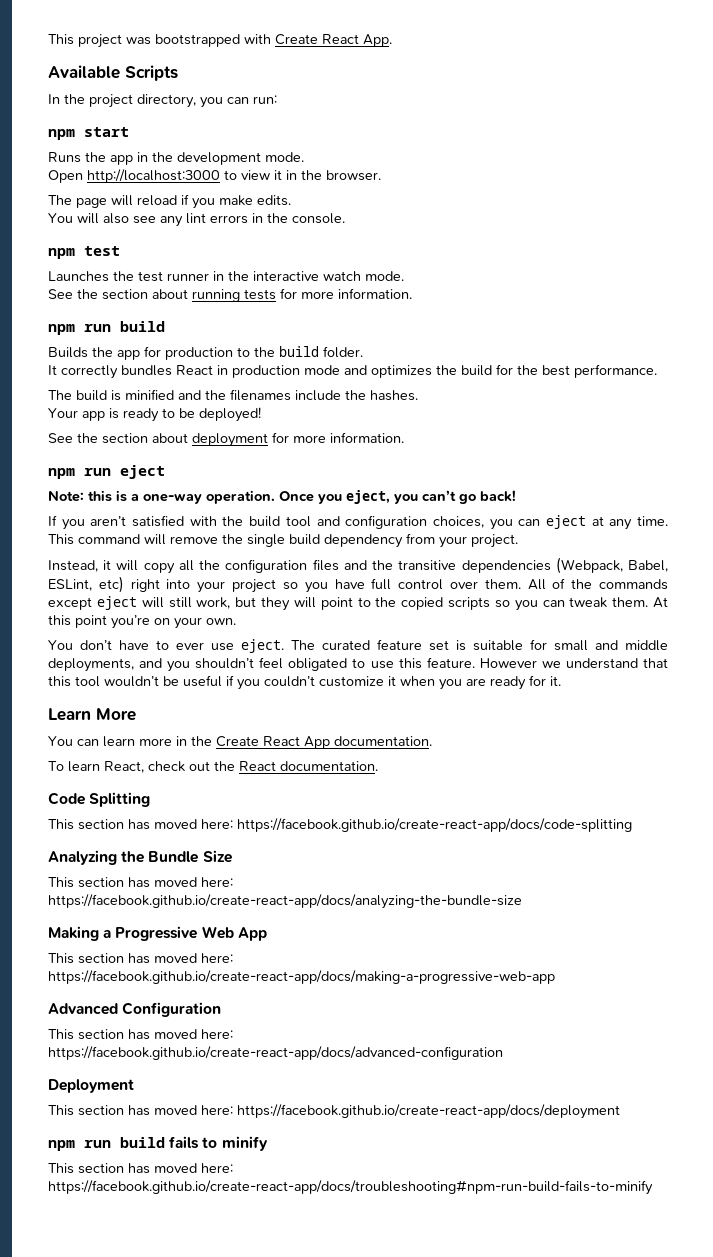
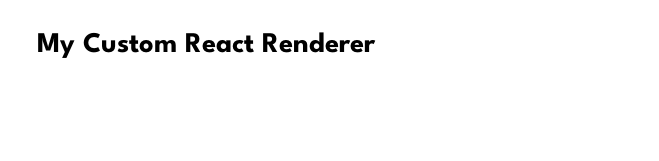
[48,34,392,48] [48,65,178,81] [48,94,277,108] [48,127,129,140] [48,152,304,165] [48,169,381,183] [48,194,291,209] [48,213,345,227] [48,246,120,259] [48,271,404,282] [48,288,412,302] [48,321,165,335] [48,346,363,360] [48,364,657,379] [48,389,418,401] [48,407,261,422] [48,432,404,447] [48,465,165,479] [48,490,516,504] [48,515,668,530] [48,533,518,548] [48,557,668,574] [48,576,668,593] [48,596,668,611] [48,615,236,629] [48,639,668,653] [48,657,669,672] [48,675,561,690] [48,708,136,721] [48,736,432,749] [48,761,378,773] [48,792,151,807] [48,818,632,832] [48,850,232,865] [48,877,233,888] [48,894,522,909] [48,926,267,941] [48,953,233,964] [48,970,555,984] [48,1002,222,1017] [48,1029,233,1040] [48,1046,503,1060] [48,1079,134,1093] [48,1104,620,1119] [48,1136,268,1151] [48,1163,233,1174] [48,1180,653,1195] This project was bootstrapped with Create React App. // Available Scripts // In the project directory, you can run: // npm start // Runs the app in the development mode. // Open http://localhost:3000 to view it in the browser. // The page will reload if you make edits. // You will also see any lint errors in the console. // npm test // Launches the test runner in the interactive watch mode. // See the section about running tests for more information. // npm run build // Builds the app for production to the build folder. // It correctly bundles React in production mode and optimizes the build for the best performance. // The build is minified and the filenames include the hashes. // Your app is ready to be deployed! // See the section about deployment for more information. // npm run eject // Note: this is a one-way operation. Once you eject, you can’t go back! // If you aren’t satisfied with the build tool and configuration choices, you can eject at any time. This command will remove the single build dependency from your project. // Instead, it will copy all the configuration files and the transitive dependencies (Webpack, Babel, ESLint, etc) right into your project so you have full control over them. All of the commands except eject will still work, but they will point to the copied scripts so you can tweak them. At this point you’re on your own. // You don’t have to ever use eject. The curated feature set is suitable for small and middle deployments, and you shouldn’t feel obligated to use this feature. However we understand that this tool wouldn’t be useful if you couldn’t customize it when you are ready for it. // Learn More // You can learn more in the Create React App documentation. // To learn React, check out the React documentation. // Code Splitting // This section has moved here: https://facebook.github.io/create-react-app/docs/code-splitting // Analyzing the Bundle Size // This section has moved here: https://facebook.github.io/create-react-app/docs/analyzing-the-bundle-size // Making a Progressive Web App // This section has moved here: https://facebook.github.io/create-react-app/docs/making-a-progressive-web-app // Advanced Configuration // This section has moved here: https://facebook.github.io/create-react-app/docs/advanced-configuration // Deployment // This section has moved here: https://facebook.github.io/create-react-app/docs/deployment // npm run build fails to minify // This section has moved here: https://facebook.github.io/create-react-app/docs/troubleshooting#npm-run-build-fails-to-minify -> [37,32,376,58] My Custom React Renderer

